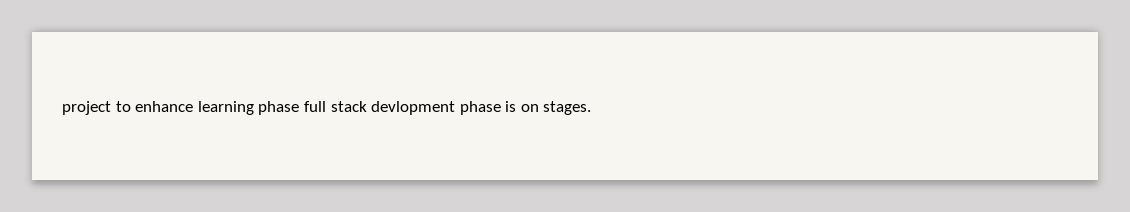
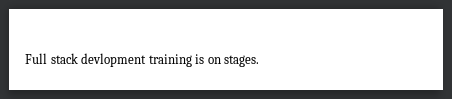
[62,101,326,115] project to enhance learning phase full -> [25,53,47,64] Full
[459,101,501,115] phase -> [148,54,192,67] training

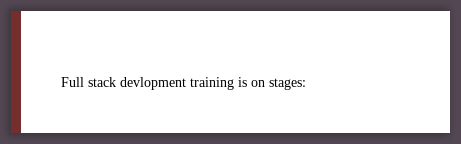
[224,55,260,67] stages. -> [269,78,306,90] stages:

